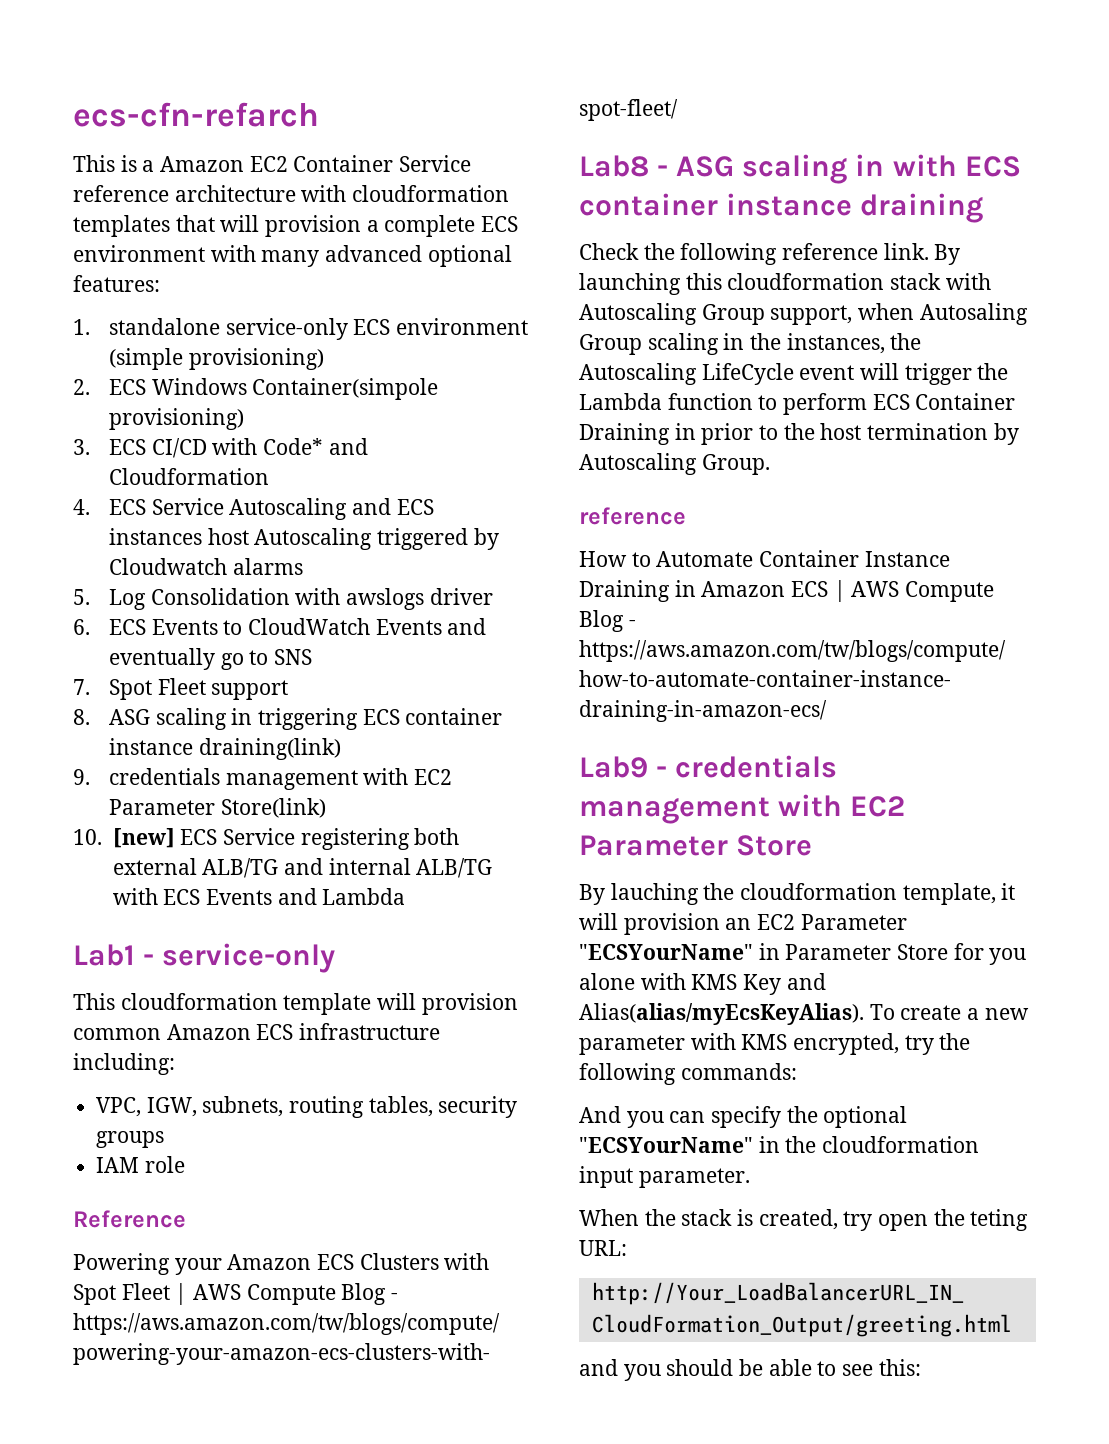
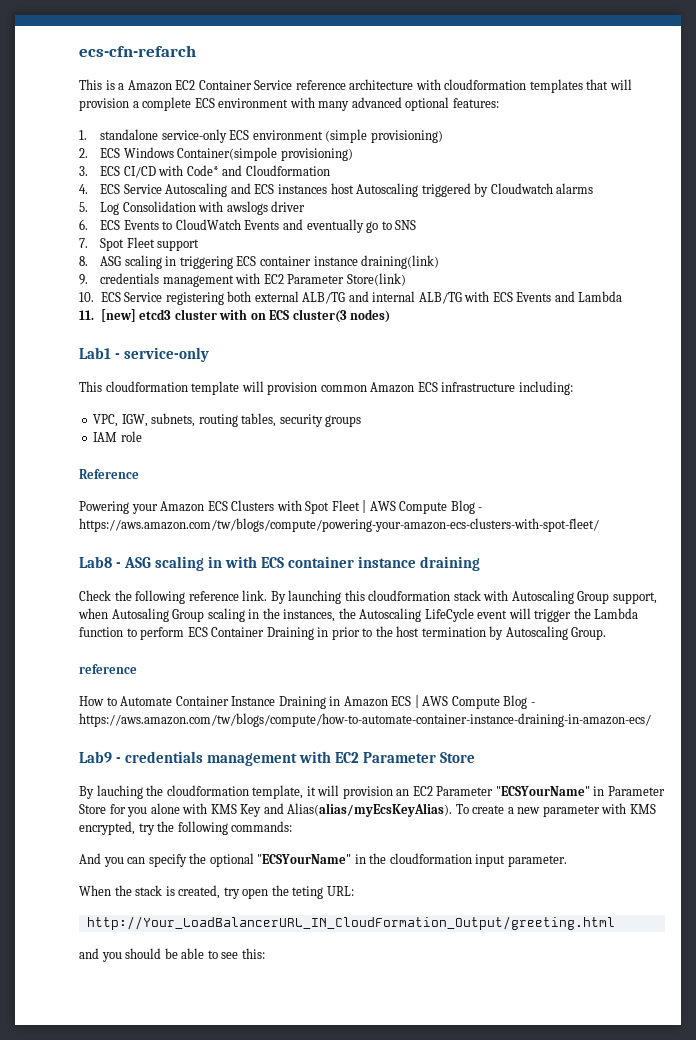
[112,828,175,848] [new] -> (94, 297) none
(406, 896) none -> [79,309,391,323] // 11. [new] etcd3 cluster with on ECS cluster(3 nodes)

